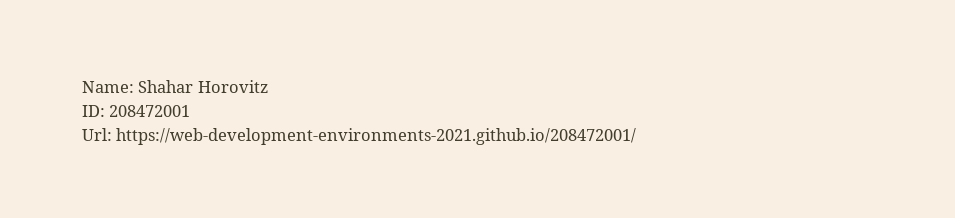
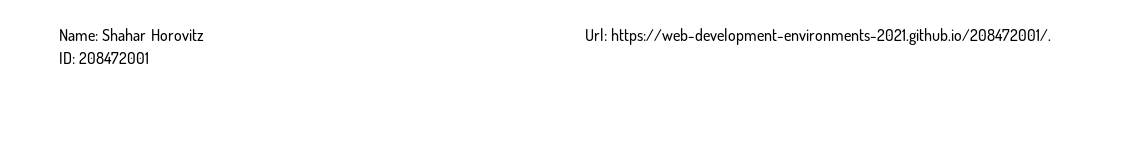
[116,128,637,145] https://web-development-environments-2021.github.io/208472001/ -> [611,28,1052,45] https://web-development-environments-2021.github.io/208472001/.

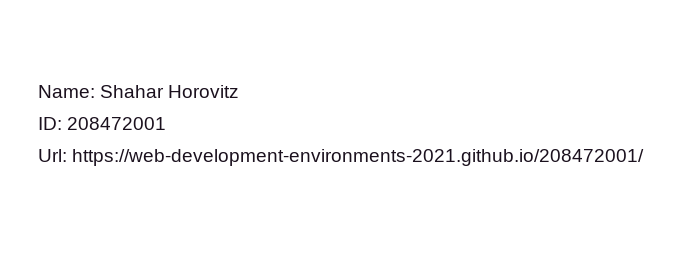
[611,28,1052,45] https://web-development-environments-2021.github.io/208472001/. -> [72,149,645,166] https://web-development-environments-2021.github.io/208472001/

